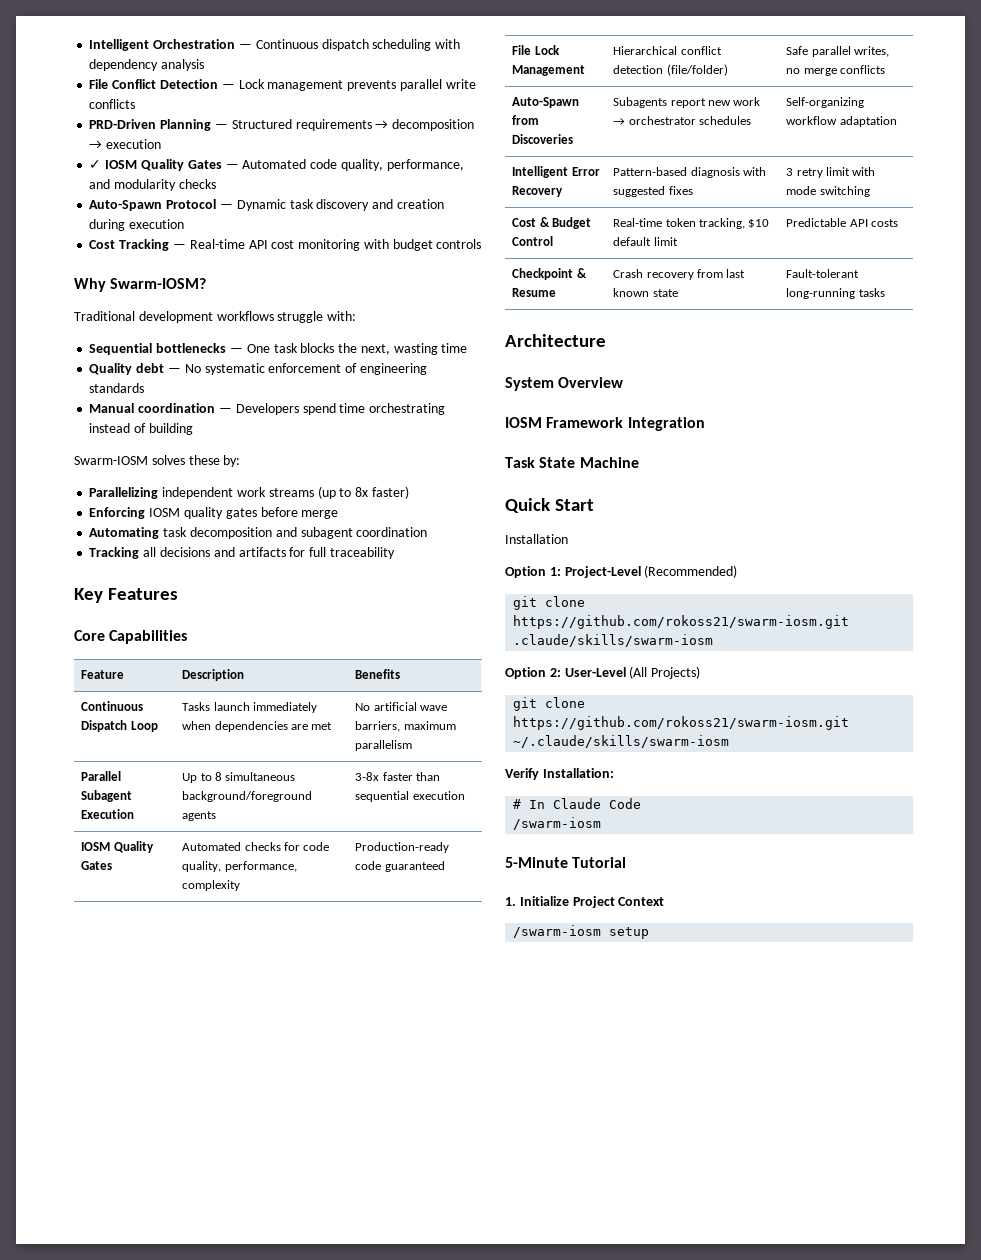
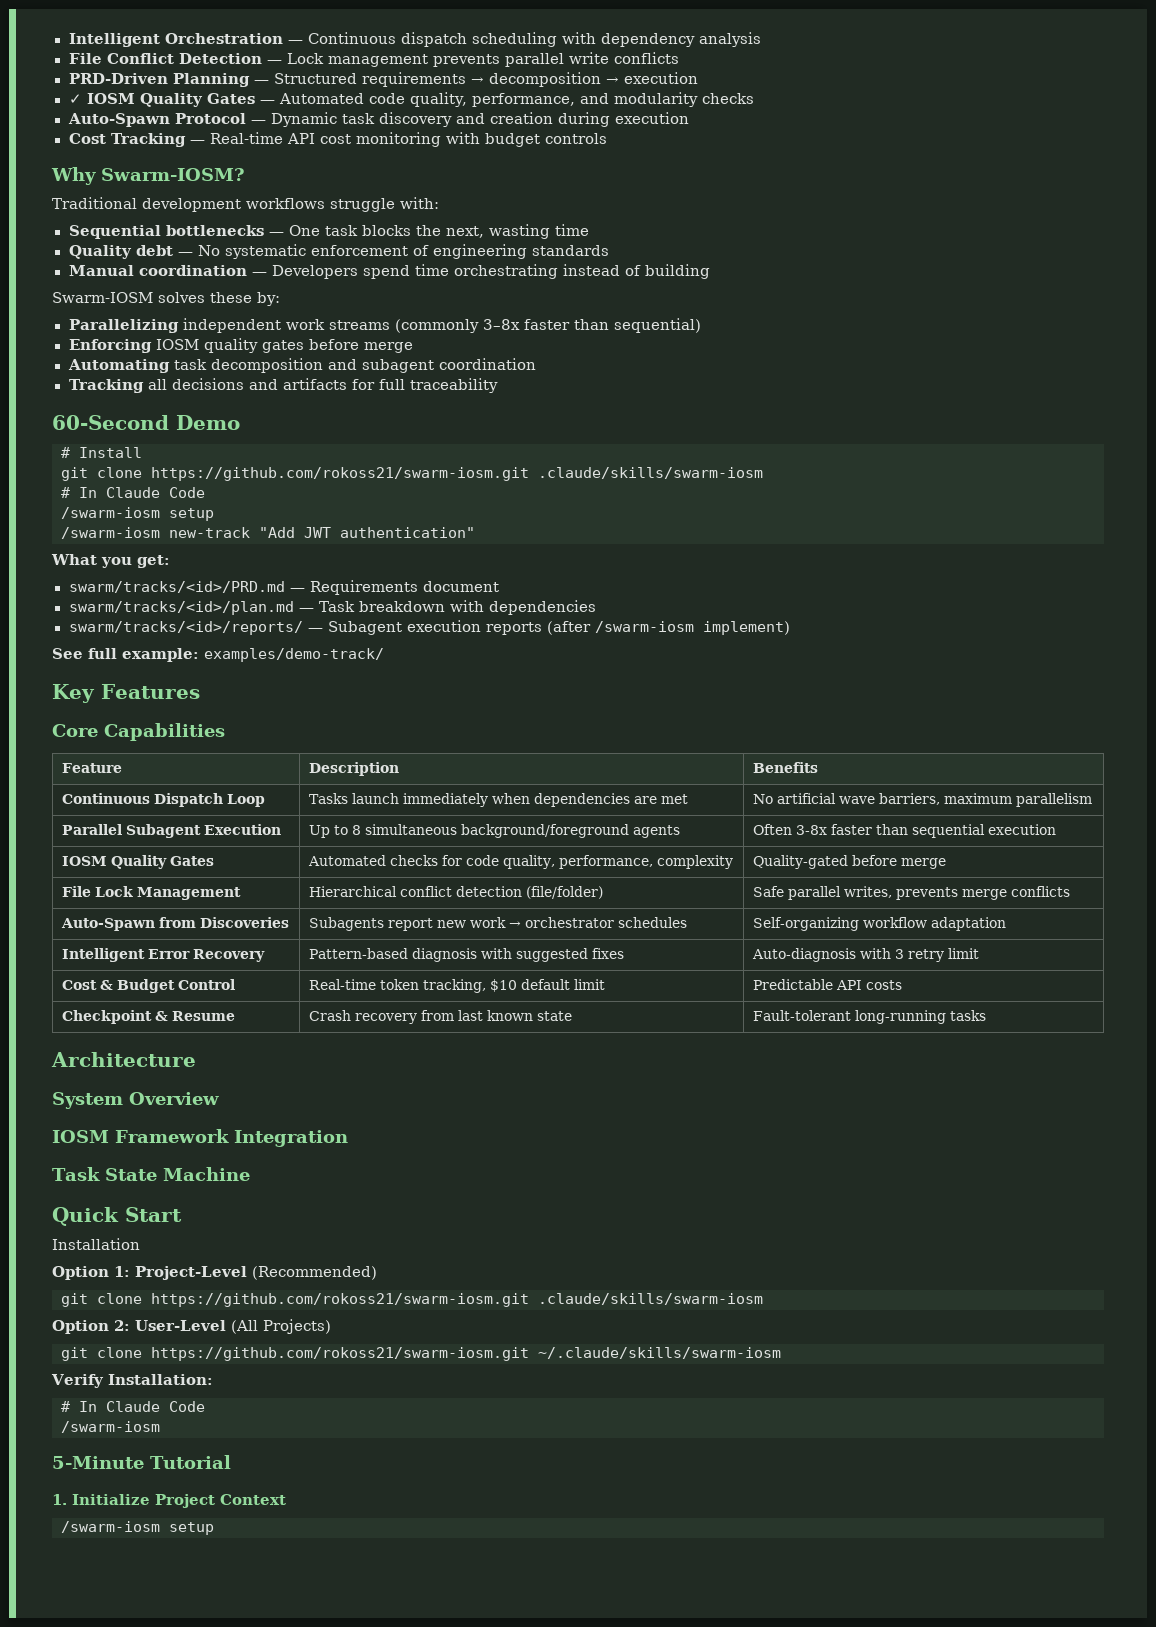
[317,486,409,499] (up to 8x faster) -> [394,318,701,333] (commonly 3–8x faster than sequential)
(395, 553) none -> [52,415,240,430] [61,447,142,458] [61,467,763,481] [61,487,205,498] [61,507,214,521] [61,527,475,539] [51,554,170,568] [68,580,499,595] [68,600,597,615] [68,620,790,635] [52,648,384,662] // 60-Second Demo // # Install // git clone https://github.com/rokoss21/swarm-iosm.git .claude/skills/swarm-iosm // # In Claude Code // /swarm-iosm setup // /swarm-iosm new-track "Add JWT authentication" // What you get: // swarm/tracks/<id>/PRD.md — Requirements document // swarm/tracks/<id>/plan.md — Task breakdown with dependencies // swarm/tracks/<id>/reports/ — Subagent execution reports (after /swarm-iosm implement) // See full example: examples/demo-track/
(217, 816) none -> [753,824,793,835] Often
[355,842,450,853] [355,861,445,872] Production-ready code guaranteed -> [753,855,947,869] Quality-gated before merge
[786,68,801,74] no -> [896,887,959,900] prevents
(693, 190) none -> [752,948,892,962] Auto-diagnosis with
[852,167,876,176] [786,186,870,197] with mode switching -> (980, 953) none

